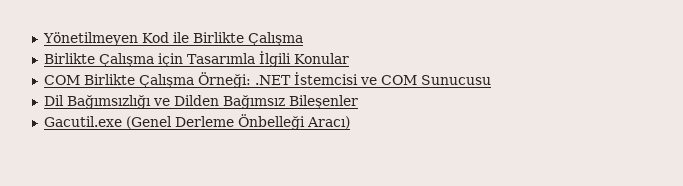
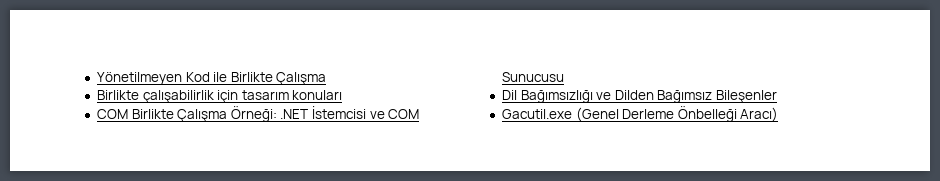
[98,51,349,67] Çalışma için Tasarımla İlgili Konular -> [142,90,343,103] çalışabilirlik için tasarım konuları

